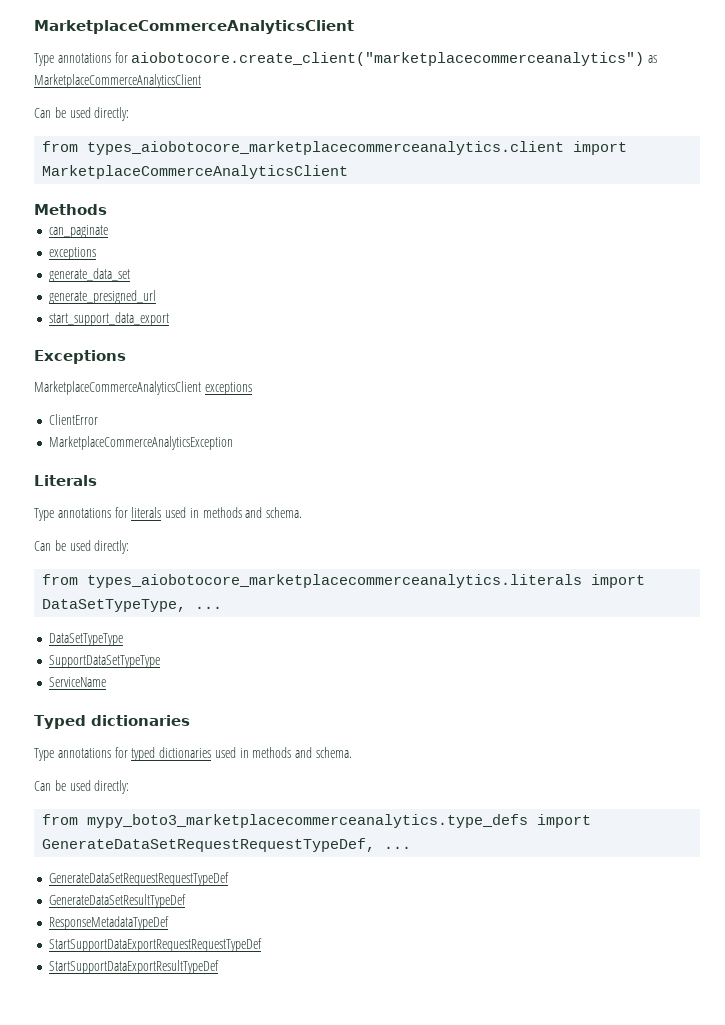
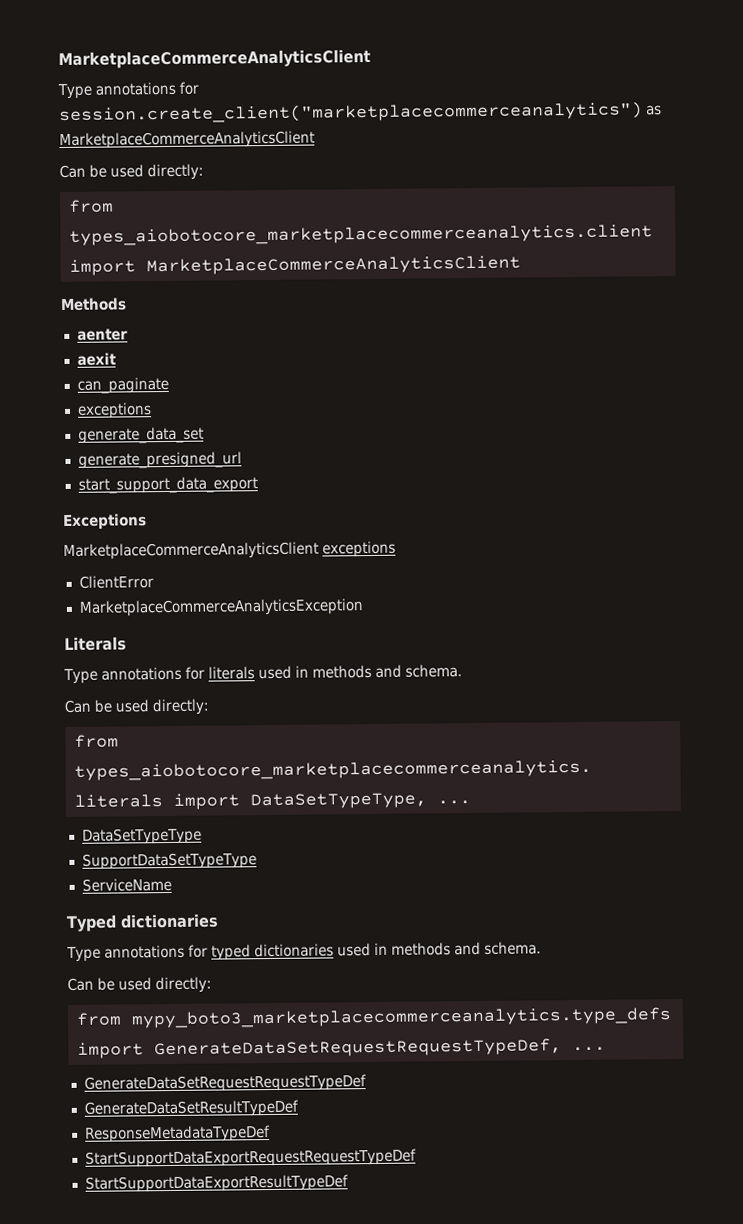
[131,52,645,66] aiobotocore.create_client("marketplacecommerceanalytics") -> [59,101,643,125] session.create_client("marketplacecommerceanalytics")
(107, 209) none -> [76,328,128,341] [76,352,117,366] // aenter // aexit

